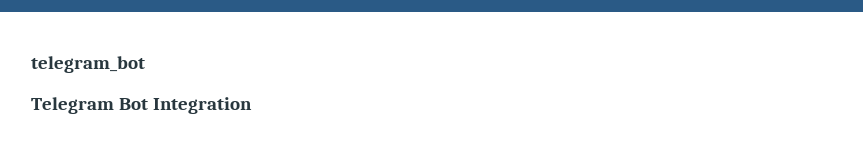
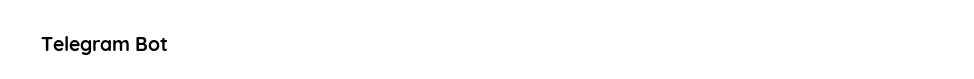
[31,56,145,73] telegram_bot // -> (41, 45) none
[152,97,252,114] Integration -> (169, 44) none

